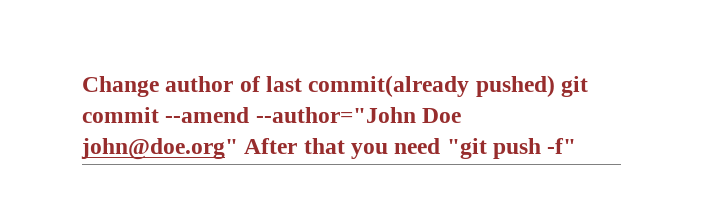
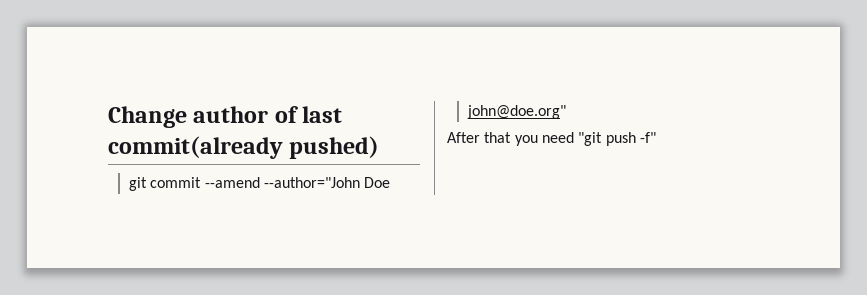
(555, 86) none -> (380, 147) //
(238, 149) none -> (566, 112) //

